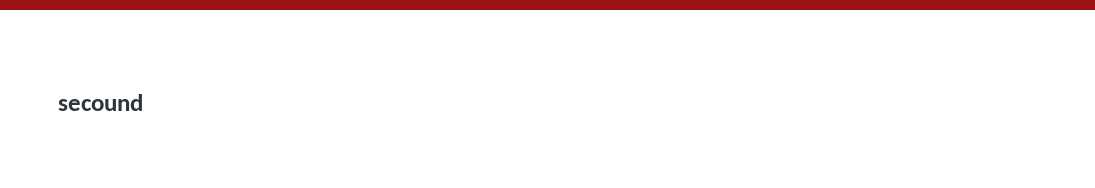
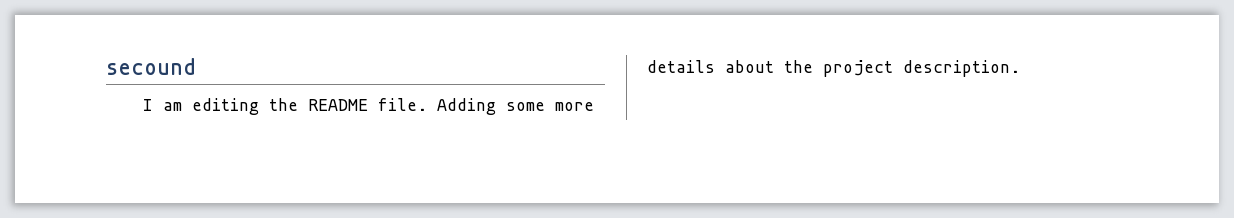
(143, 102) none -> [143,98,595,115] [647,60,1020,77] // I am editing the README file. Adding some more details about the project description.

